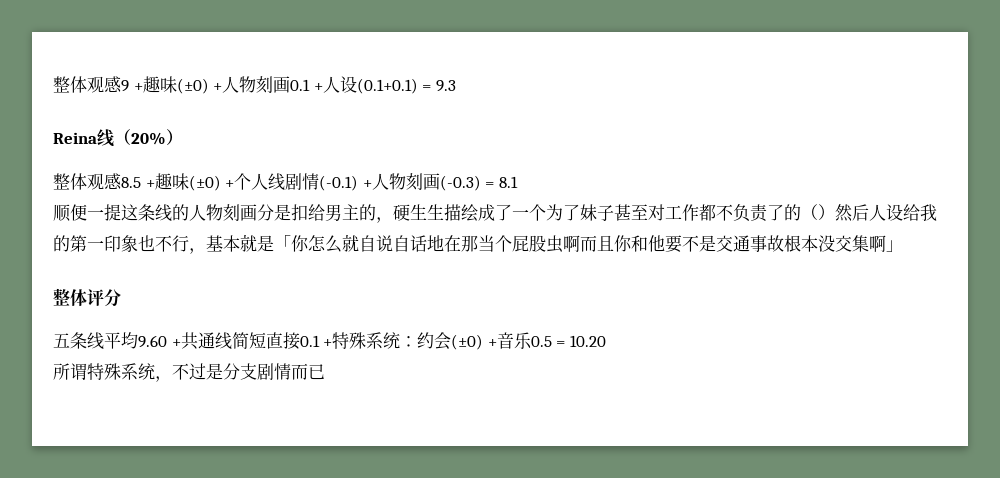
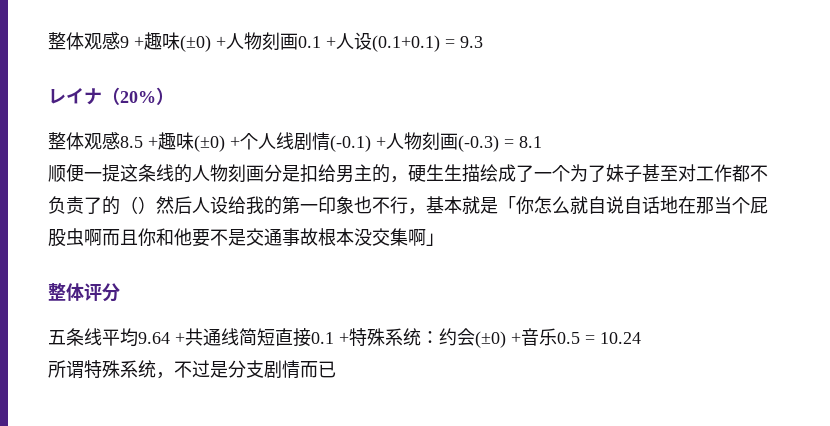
[53,129,114,147] Reina线 -> [48,88,102,105] レイナ
[138,335,167,348] 9.60 -> [138,332,170,344] 9.64
[569,335,606,347] 10.20 -> [600,332,641,344] 10.24

